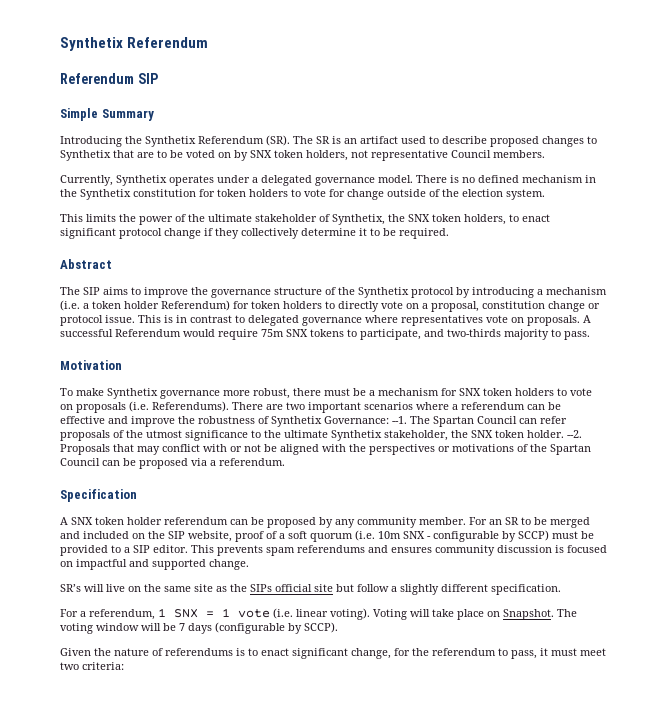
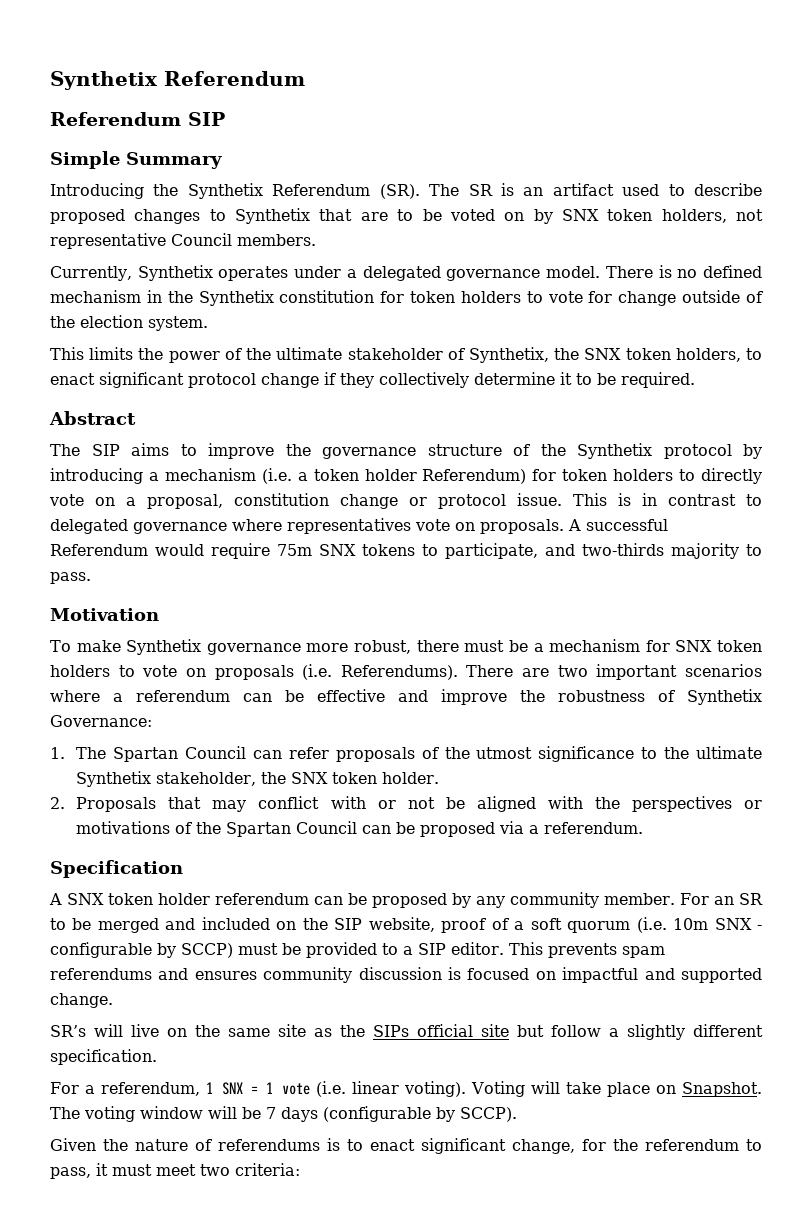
[392,416,407,424] --1. -> [50,747,65,759] // 1.
[567,430,582,438] --2. -> [50,797,65,809] // 2.

